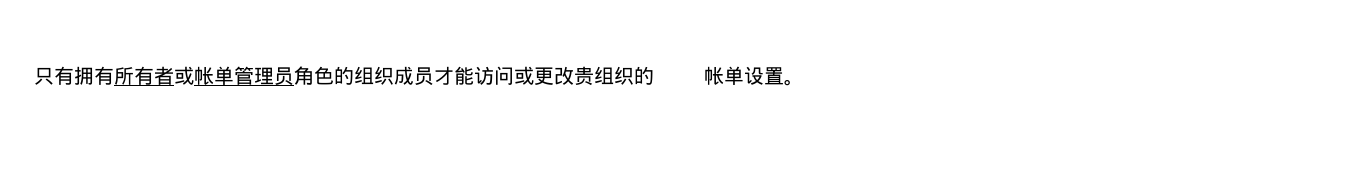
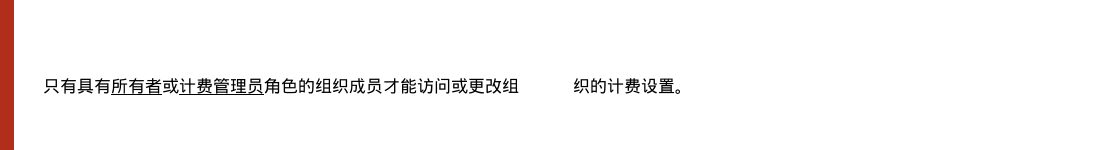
[74,66,94,85] 拥 -> [77,78,94,94] 具
[194,66,234,85] 帐单 -> [179,78,213,94] 计费
[574,66,744,86] 贵组织的帐单 -> [502,78,641,94] 组织的计费

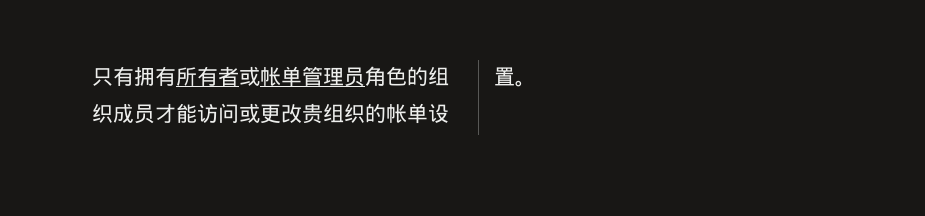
[77,78,94,94] 具 -> [134,67,155,86] 拥
[179,78,213,94] 计费 -> [260,66,302,87] 帐单
[502,78,641,94] 组织的计费 -> [302,103,428,124] 贵组织的帐单

